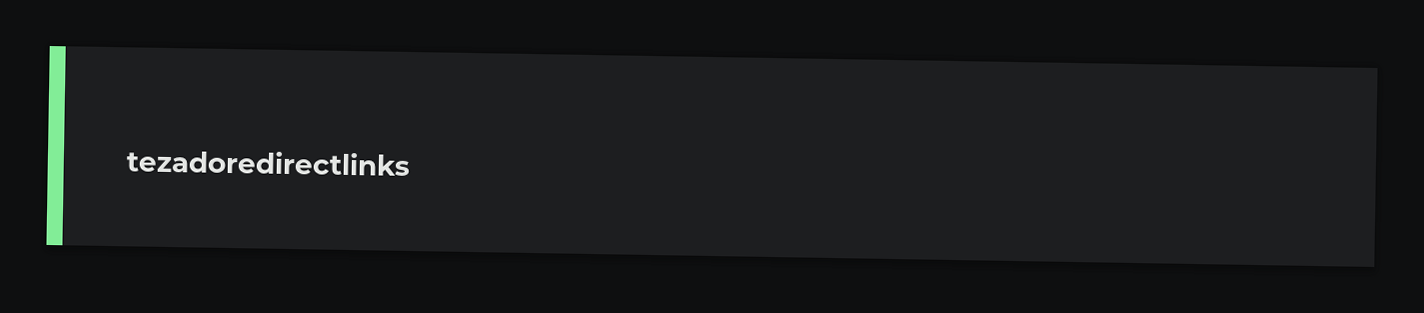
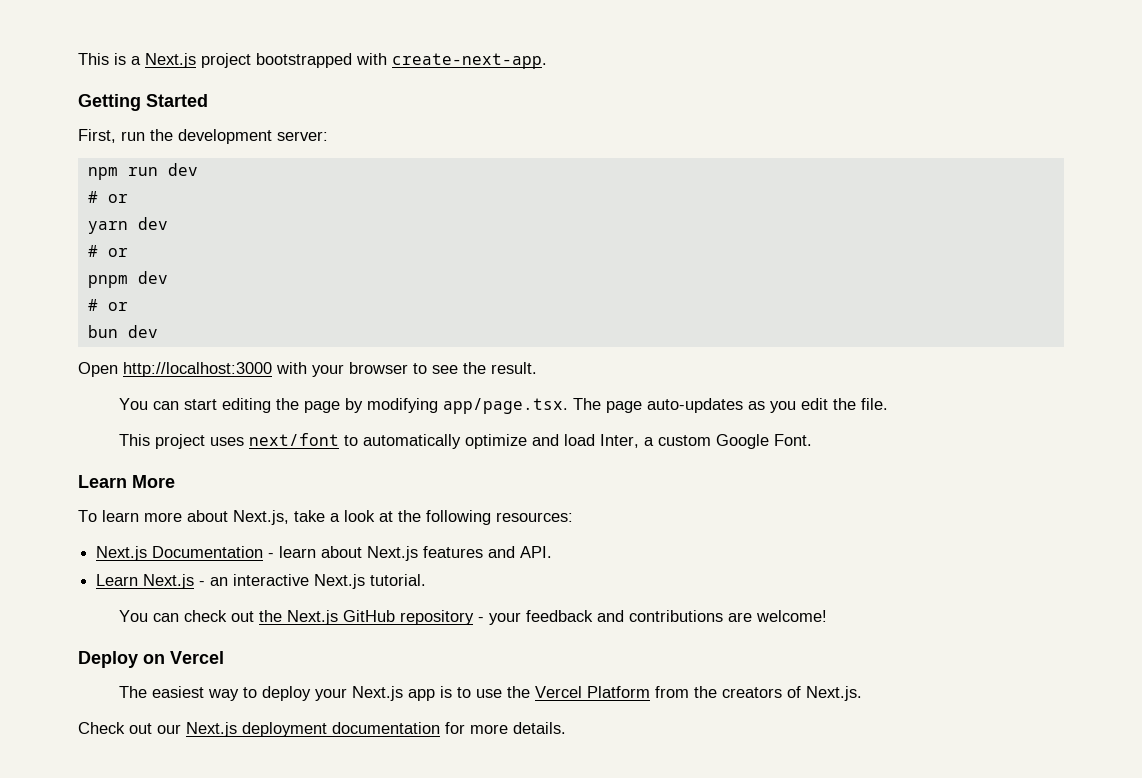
[126,149,411,176] tezadoredirectlinks -> [78,53,547,69] [78,94,208,111] [78,129,328,144] [87,163,198,180] [87,191,128,203] [87,217,168,234] [87,245,128,257] [87,271,168,288] [87,299,128,311] [87,325,158,338] [78,362,537,377] [118,398,888,414] [118,433,812,449] [78,475,175,488] [78,510,573,525] [96,546,553,561] [96,574,427,589] [118,610,827,625] [78,651,224,668] [118,686,862,701] [78,722,566,737] This is a Next.js project bootstrapped with create-next-app. // Getting Started // First, run the development server: // npm run dev // # or // yarn dev // # or // pnpm dev // # or // bun dev // Open http://localhost:3000 with your browser to see the result. // You can start editing the page by modifying app/page.tsx. The page auto-updates as you edit the file. // This project uses next/font to automatically optimize and load Inter, a custom Google Font. // Learn More // To learn more about Next.js, take a look at the following resources: // Next.js Documentation - learn about Next.js features and API. // Learn Next.js - an interactive Next.js tutorial. // You can check out the Next.js GitHub repository - your feedback and contributions are welcome! // Deploy on Vercel // The easiest way to deploy your Next.js app is to use the Vercel Platform from the creators of Next.js. // Check out our Next.js deployment documentation for more details.

